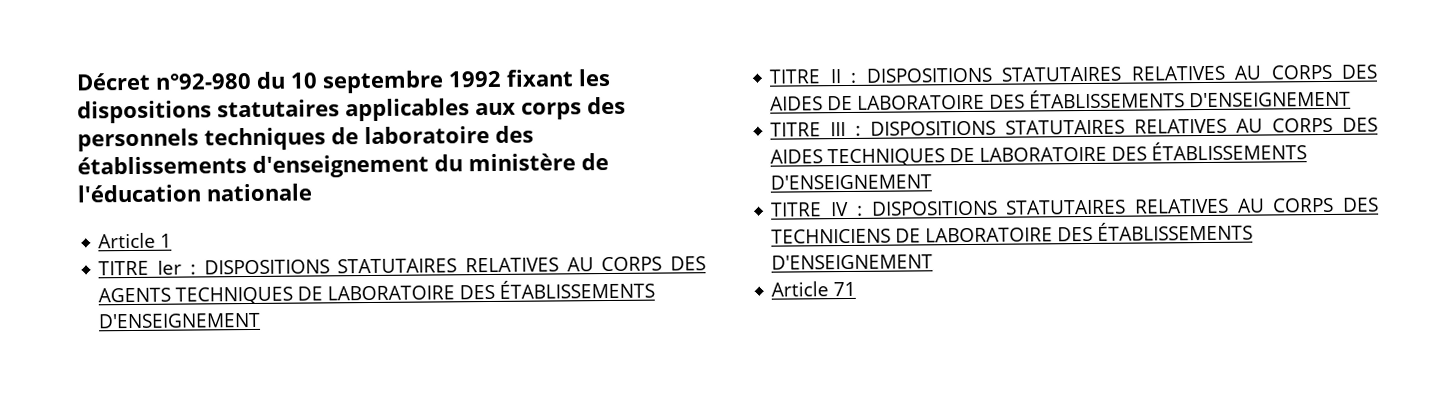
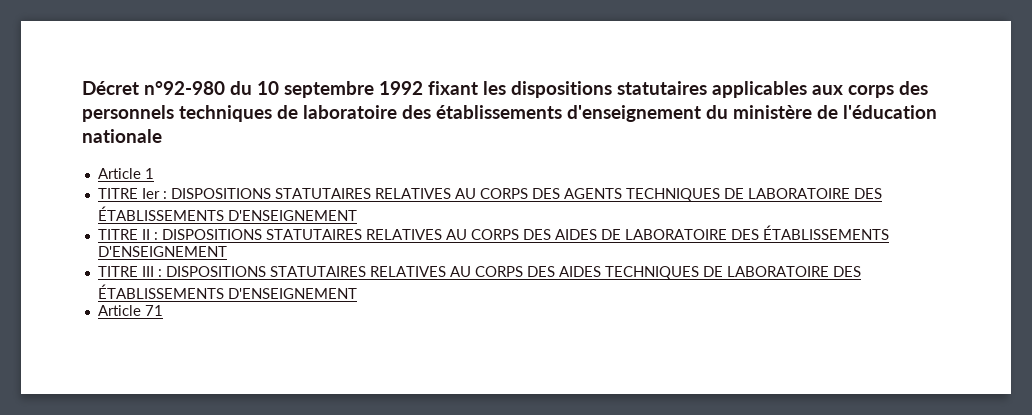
[771,197,1379,217] [771,221,1254,244] [771,254,934,270] // TITRE IV : DISPOSITIONS STATUTAIRES RELATIVES AU CORPS DES TECHNICIENS DE LABORATOIRE DES ÉTABLISSEMENTS D'ENSEIGNEMENT -> (357, 293) none

